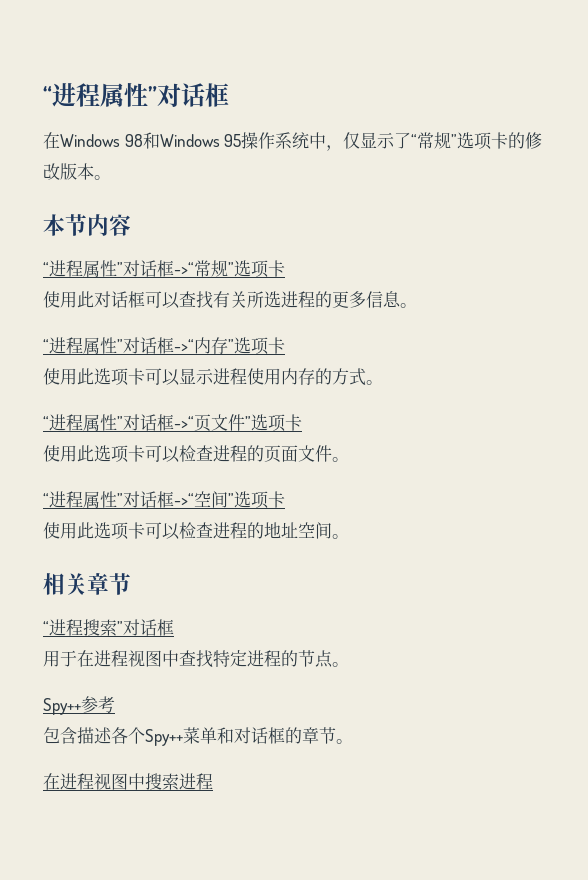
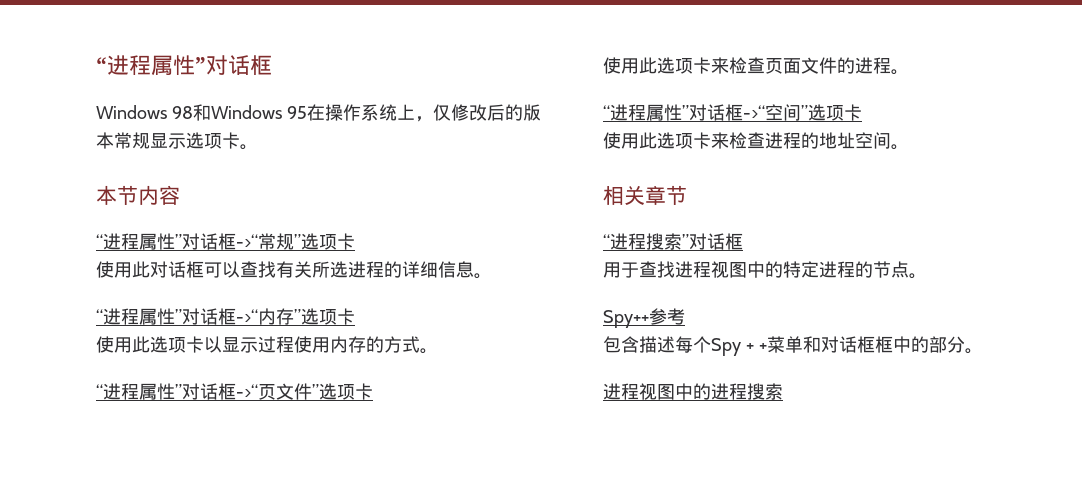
[43,132,60,149] 在 -> (272, 65) none
(242, 140) none -> [306,104,325,121] 在
[309,132,543,151] [43,163,94,180] 中，仅显示了“常规”选项卡的修改版本 -> [396,104,541,122] [96,132,240,149] 上，仅修改后的版本常规显示选项卡
[332,291,366,308] 更多 -> [402,261,438,278] 详细
[145,368,230,386] 可以显示进 -> [204,336,276,353] 以显示过
[145,445,264,463] 可以检查进程的 -> [711,57,765,74] 来检查
(332, 453) none -> [837,57,891,74] 的进程
[145,522,180,540] 可以 -> [711,132,729,149] 来
[77,650,213,668] 在进程视图中查找 -> [639,261,783,278] 查找进程视图中的
[111,727,183,746] 各个Spy++ -> [675,336,767,356] 每个Spy + +
[285,727,353,744] [43,773,213,790] 的章节。 // 在进程视图中搜索进程 -> [874,336,983,354] [603,383,783,400] 框中的部分。 // 进程视图中的进程搜索

